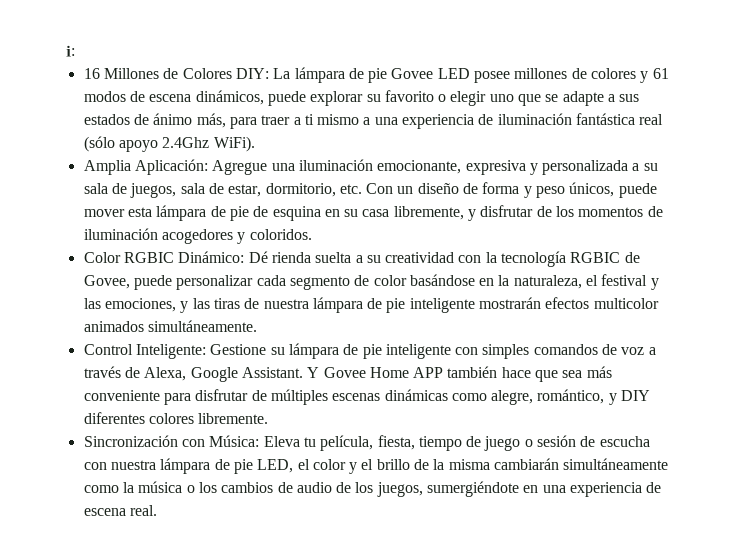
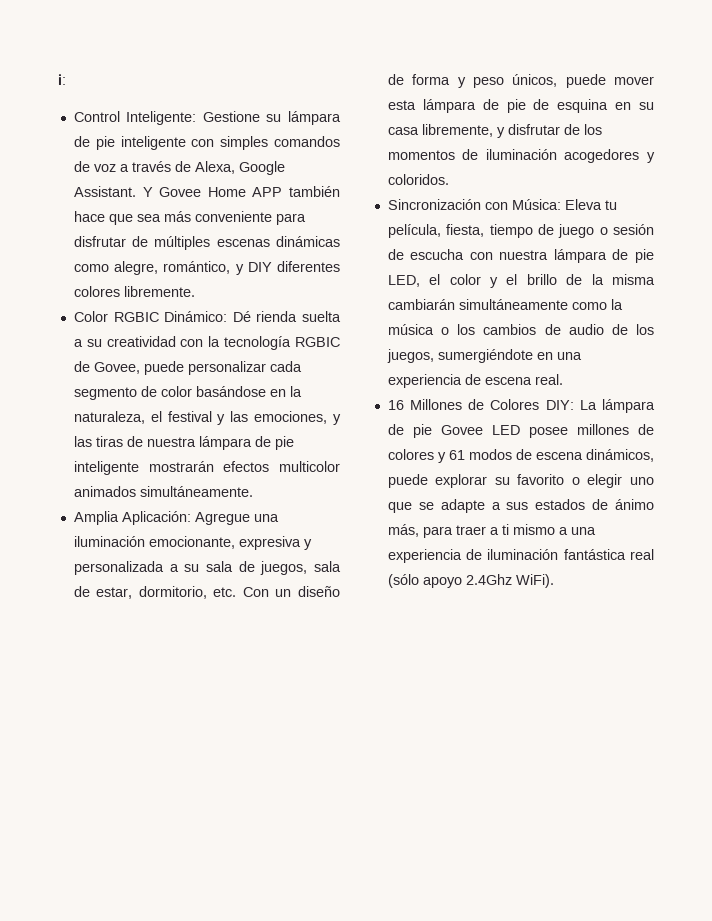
(75, 51) none -> [73,111,341,125] [73,136,340,150] [73,161,285,175] [73,186,341,197] [73,211,306,225] [73,236,340,250] [73,261,340,275] [73,286,195,297] [73,311,342,322] [73,336,340,350] [73,361,302,375] [73,386,302,400] [73,411,341,425] [73,436,294,450] [73,461,340,475] [73,486,253,497] [73,511,279,525] [73,536,312,550] [73,561,342,575] [73,586,340,599] [387,74,654,88] [387,99,654,113] [387,124,602,138] [387,149,655,163] [387,174,449,185] [387,199,617,210] [387,224,654,238] [387,249,654,263] [387,274,655,288] [387,299,623,310] [387,324,654,335] [386,349,582,363] [387,374,563,388] // Control Inteligente: Gestione su lámpara de pie inteligente con simples comandos de voz a través de Alexa, Google Assistant. Y Govee Home APP también hace que sea más conveniente para disfrutar de múltiples escenas dinámicas como alegre, romántico, y DIY diferentes colores libremente. // Color RGBIC Dinámico: Dé rienda suelta a su creatividad con la tecnología RGBIC de Govee, puede personalizar cada segmento de color basándose en la naturaleza, el festival y las emociones, y las tiras de nuestra lámpara de pie inteligente mostrarán efectos multicolor animados simultáneamente. // Amplia Aplicación: Agregue una iluminación emocionante, expresiva y personalizada a su sala de juegos, sala de estar, dormitorio, etc. Con un diseño de forma y peso únicos, puede mover esta lámpara de pie de esquina en su casa libremente, y disfrutar de los momentos de iluminación acogedores y coloridos. // Sincronización con Música: Eleva tu película, fiesta, tiempo de juego o sesión de escucha con nuestra lámpara de pie LED, el color y el brillo de la misma cambiarán simultáneamente como la música o los cambios de audio de los juegos, sumergiéndote en una experiencia de escena real.
[83,159,658,175] [83,182,657,198] [83,205,663,221] [83,228,312,244] [83,251,640,267] [83,274,659,290] [83,297,659,313] [83,320,257,332] [83,343,656,359] [83,366,612,382] [83,389,651,405] [83,412,269,424] [83,435,650,451] [83,458,669,474] [83,481,662,497] [83,505,157,516] // Amplia Aplicación: Agregue una iluminación emocionante, expresiva y personalizada a su sala de juegos, sala de estar, dormitorio, etc. Con un diseño de forma y peso únicos, puede mover esta lámpara de pie de esquina en su casa libremente, y disfrutar de los momentos de iluminación acogedores y coloridos. // Color RGBIC Dinámico: Dé rienda suelta a su creatividad con la tecnología RGBIC de Govee, puede personalizar cada segmento de color basándose en la naturaleza, el festival y las emociones, y las tiras de nuestra lámpara de pie inteligente mostrarán efectos multicolor animados simultáneamente. // Control Inteligente: Gestione su lámpara de pie inteligente con simples comandos de voz a través de Alexa, Google Assistant. Y Govee Home APP también hace que sea más conveniente para disfrutar de múltiples escenas dinámicas como alegre, romántico, y DIY diferentes colores libremente. // Sincronización con Música: Eleva tu película, fiesta, tiempo de juego o sesión de escucha con nuestra lámpara de pie LED, el color y el brillo de la misma cambiarán simultáneamente como la música o los cambios de audio de los juegos, sumergiéndote en una experiencia de escena real. -> (554, 581) none

